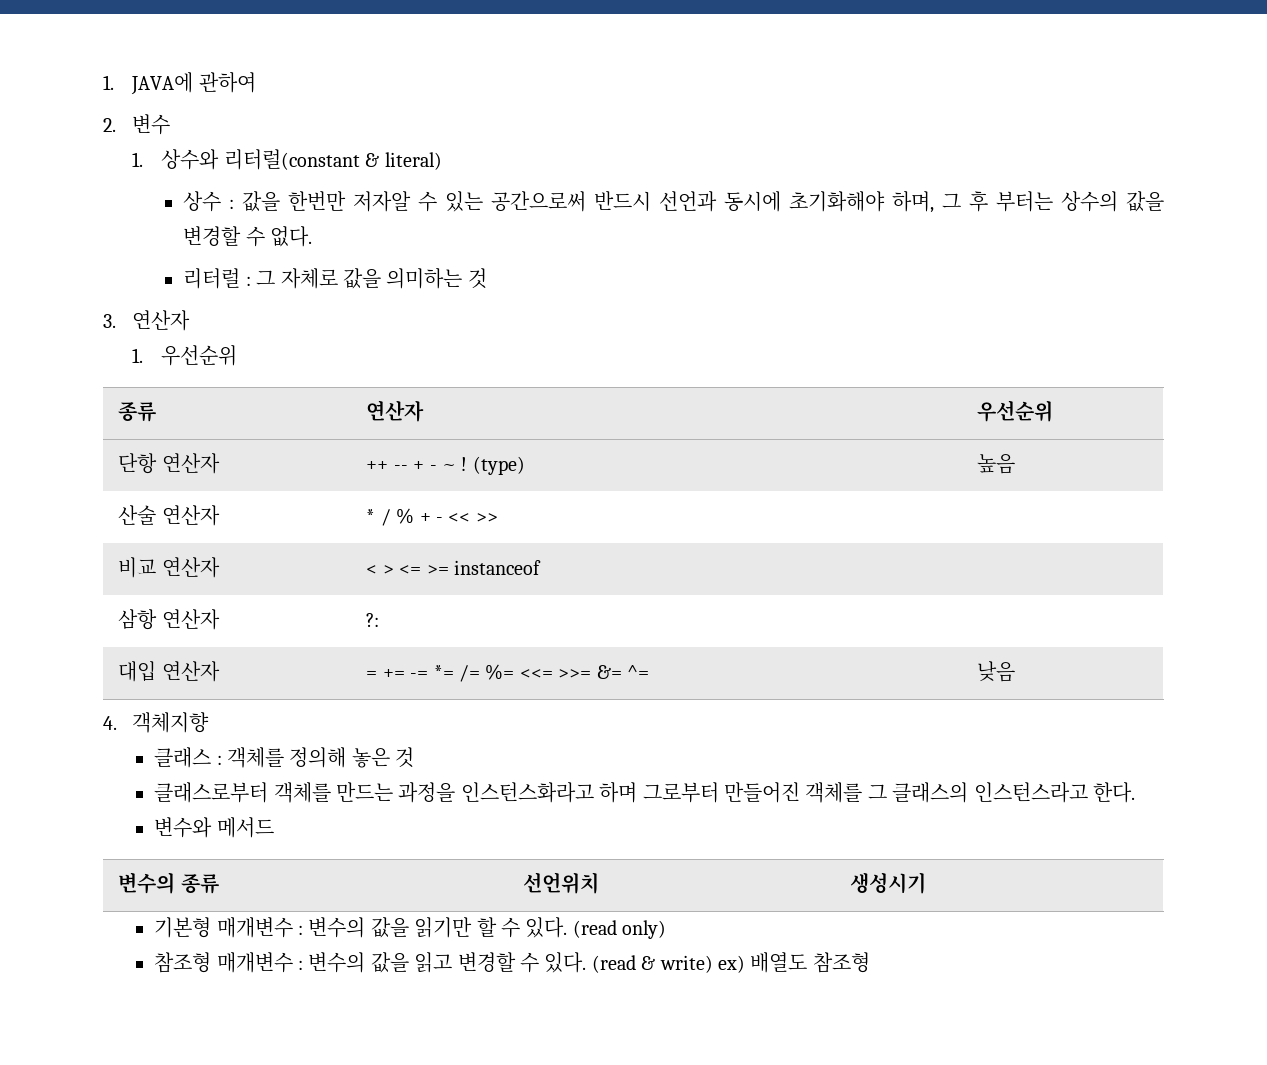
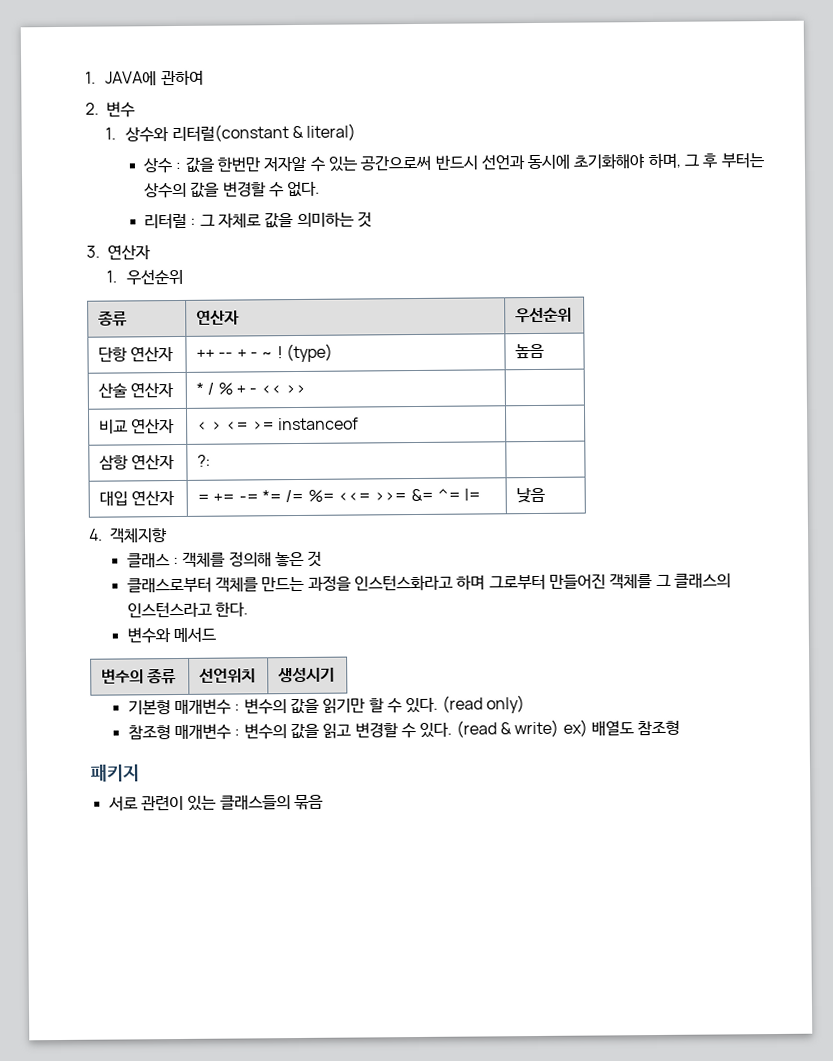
(649, 672) none -> [464,488,482,501] |=
(870, 962) none -> [90,764,140,782] [107,794,324,811] // 패키지 // 서로 관련이 있는 클래스들의 묶음

